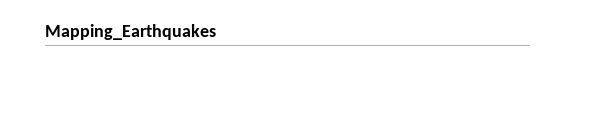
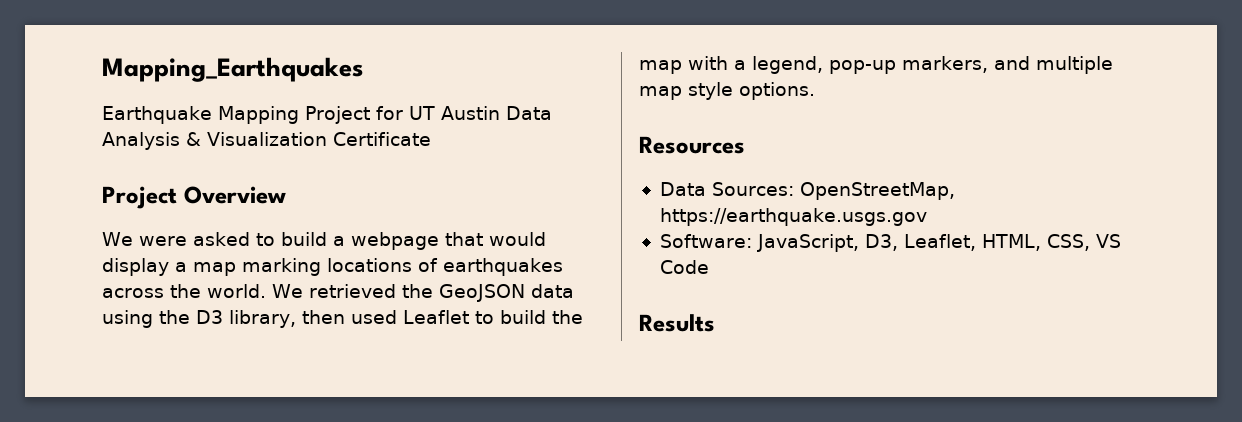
(216, 32) none -> [102,106,552,124] [102,132,431,150] [102,186,286,209] [102,232,546,250] [102,258,563,276] [102,284,574,302] [102,310,583,328] [639,56,1113,74] [639,82,815,100] [639,136,745,154] [659,182,955,200] [659,208,927,226] [659,234,1121,252] [659,260,709,274] [639,314,715,332] // Earthquake Mapping Project for UT Austin Data Analysis & Visualization Certificate // Project Overview // We were asked to build a webpage that would display a map marking locations of earthquakes across the world. We retrieved the GeoJSON data using the D3 library, then used Leaflet to build the map with a legend, pop-up markers, and multiple map style options. // Resources // Data Sources: OpenStreetMap, https://earthquake.usgs.gov // Software: JavaScript, D3, Leaflet, HTML, CSS, VS Code // Results

